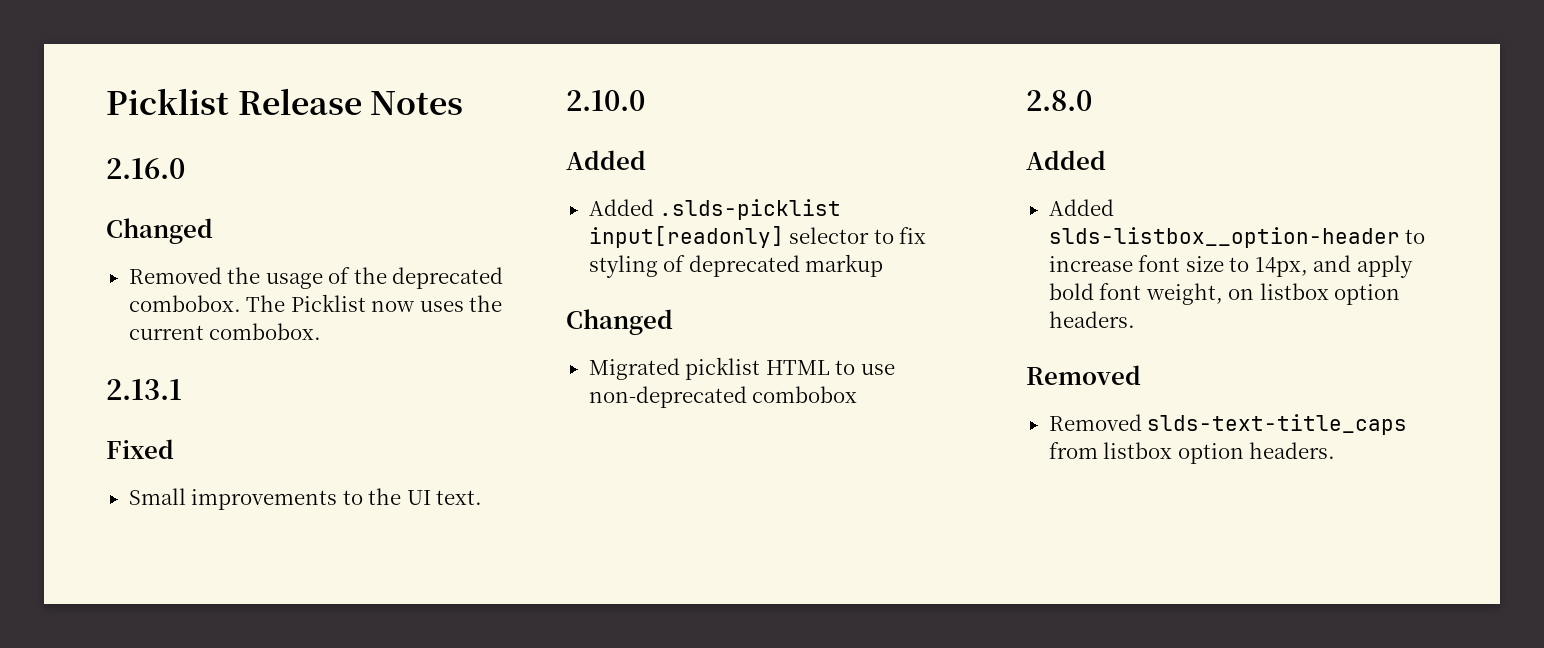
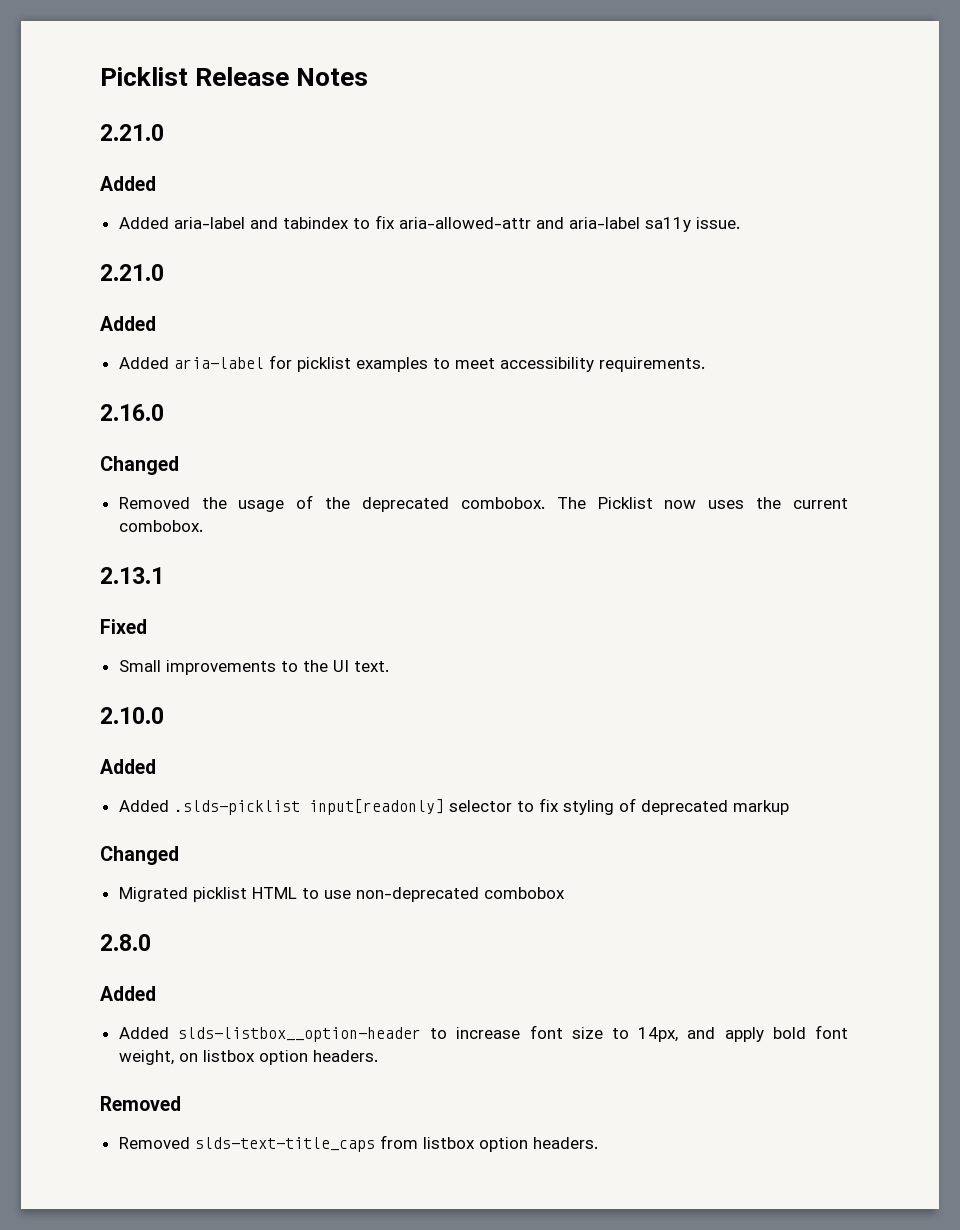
(464, 103) none -> [100,124,164,141] [100,176,156,191] [118,215,740,232] [100,264,164,281] [100,316,156,331] [118,355,705,372] // 2.21.0 // Added // Added aria-label and tabindex to fix aria-allowed-attr and aria-label sa11y issue. // 2.21.0 // Added // Added aria-label for picklist examples to meet accessibility requirements.

